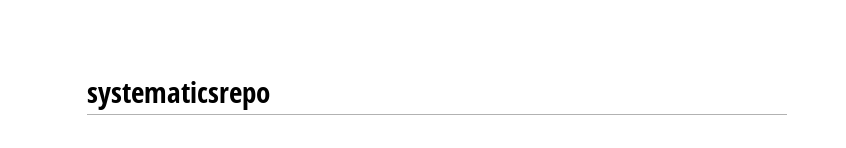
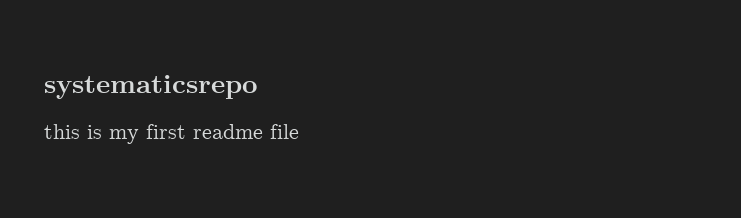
(270, 95) none -> [44,124,299,144] // this is my first readme file

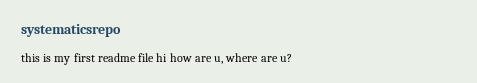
(299, 131) none -> [156,53,292,64] hi how are u, where are u?

